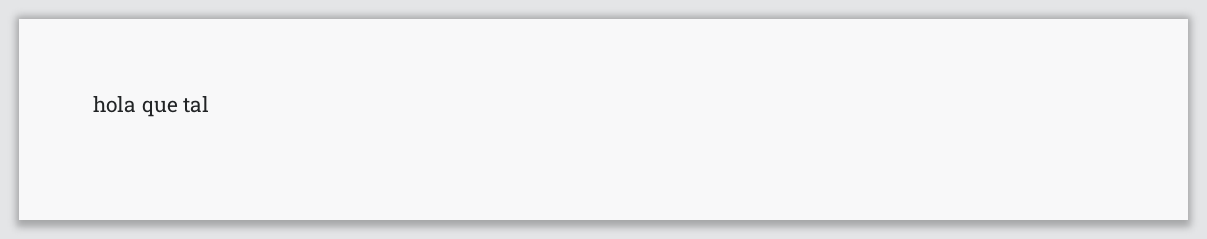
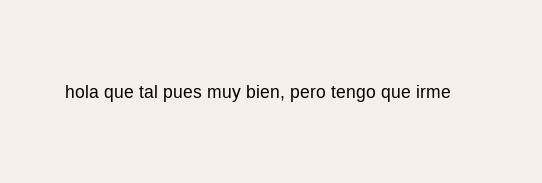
(210, 104) none -> [163,85,451,102] pues muy bien, pero tengo que irme

